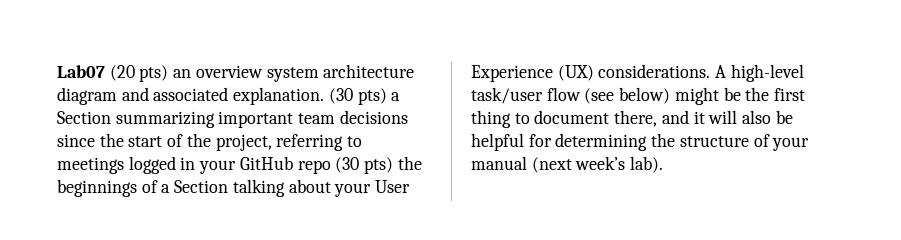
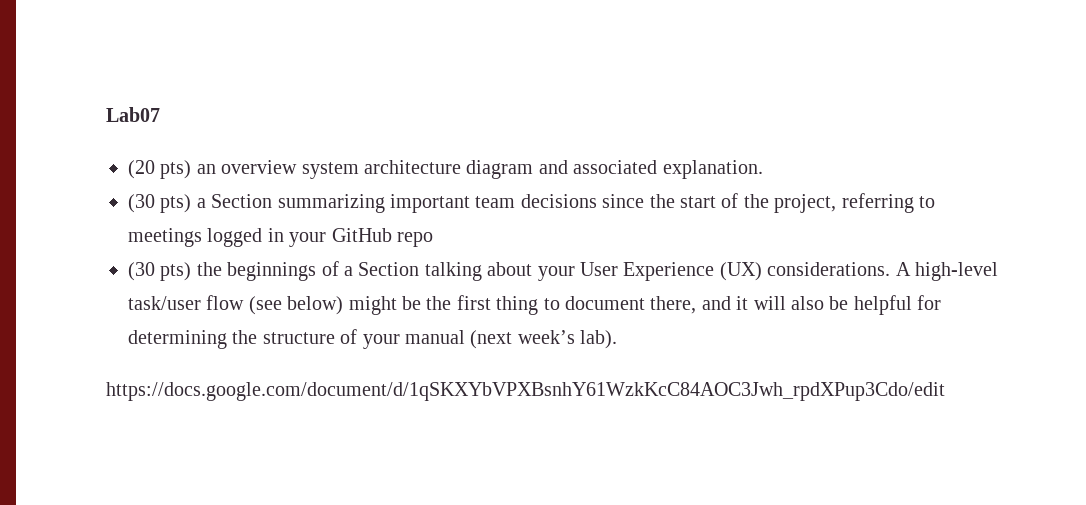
(105, 71) none -> (160, 114) //
(325, 96) none -> (763, 169) //
(331, 167) none -> (433, 239) //
(664, 164) none -> [106,382,945,401] // https://docs.google.com/document/d/1qSKXYbVPXBsnhY61WzkKcC84AOC3Jwh_rpdXPup3Cdo/edit

